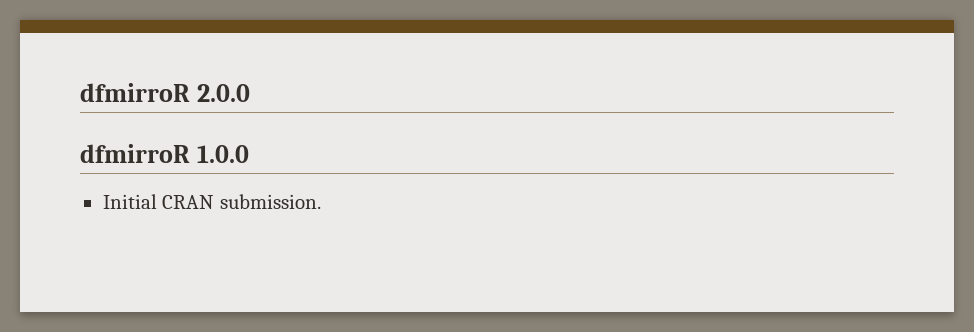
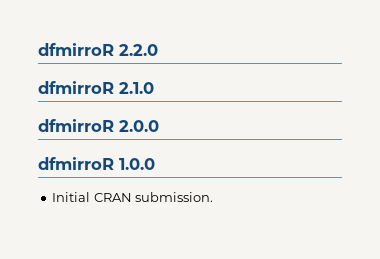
[80,83,190,102] dfmirroR -> [38,43,158,56] [38,81,154,94] [38,119,114,132] dfmirroR 2.2.0 // dfmirroR 2.1.0 // dfmirroR

